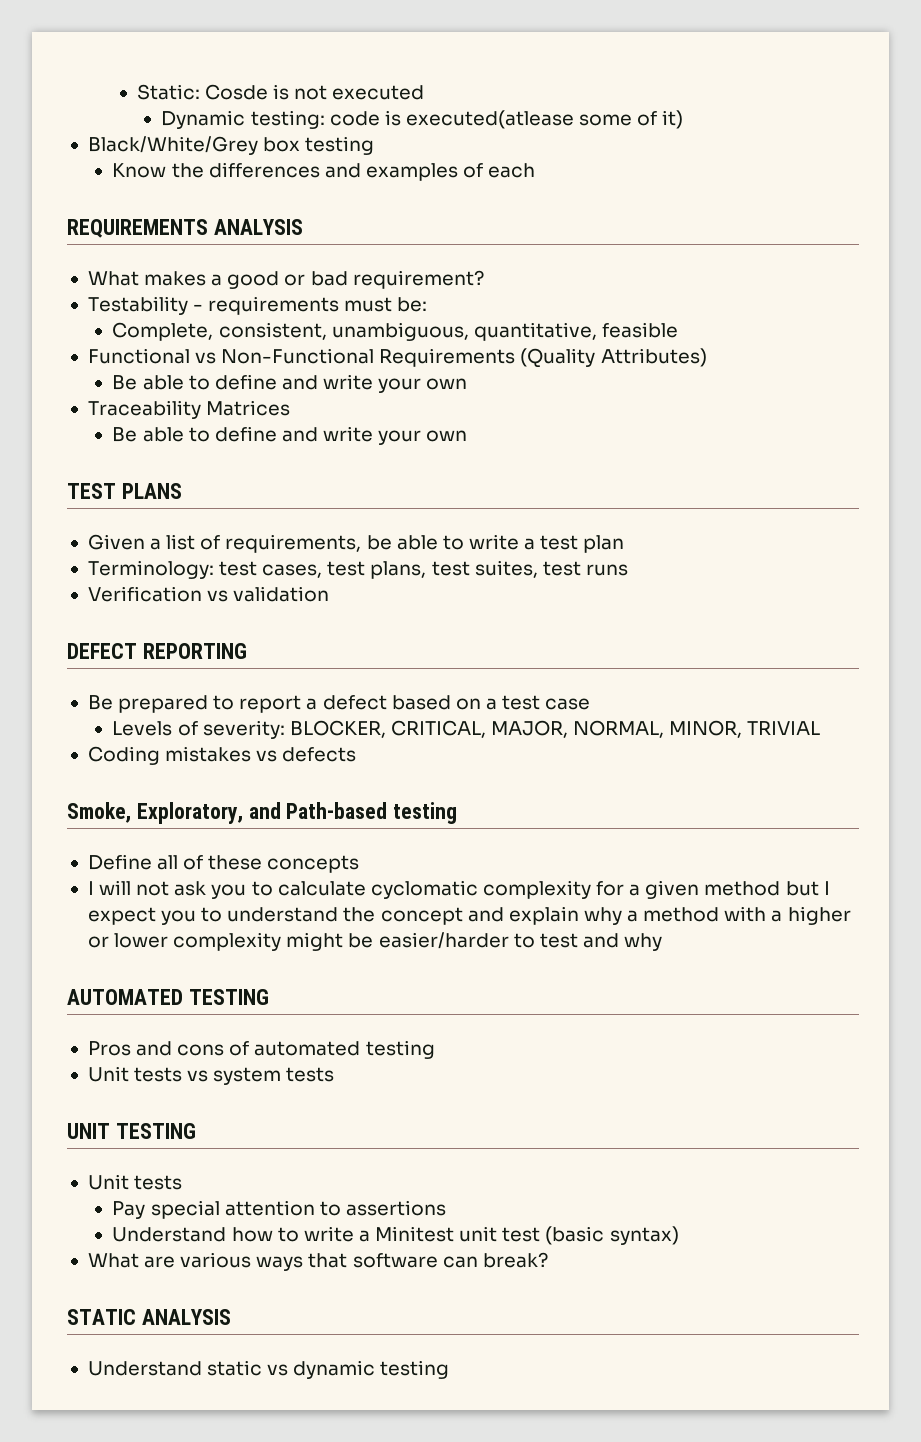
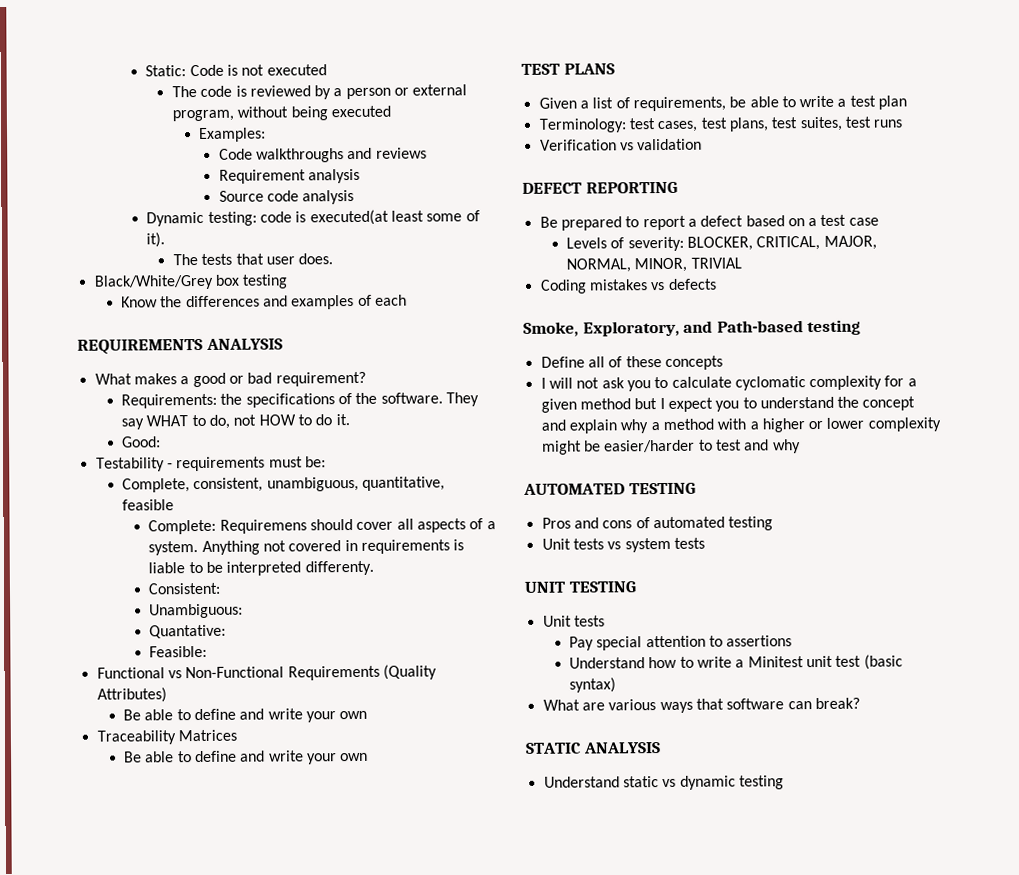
[205,84,269,100] Cosde -> [189,64,224,77] Code
[161,110,684,129] Dynamic testing: code is executed(atlease some of it) -> [171,84,468,100] [171,105,391,122] [198,127,267,142] [218,147,427,163] [218,168,361,184] [218,189,355,205] [146,209,480,227] [146,232,166,248] [172,253,334,266] The code is reviewed by a person or external program, without being executed // Examples: // Code walkthroughs and reviews // Requirement analysis // Source code analysis // Dynamic testing: code is executed(at least some of it). // The tests that user does.
(484, 279) none -> [121,392,479,409] [121,414,350,430] [121,436,162,448] // Requirements: the specifications of the software. They say WHAT to do, not HOW to do it. // Good:
(678, 330) none -> [148,518,496,535] [148,539,465,556] [148,560,374,576] [148,582,222,595] [149,603,244,619] [149,624,227,639] [149,645,208,658] // Complete: Requiremens should cover all aspects of a system. Anything not covered in requirements is liable to be interpreted differenty. // Consistent: // Unambiguous: // Quantative: // Feasible:

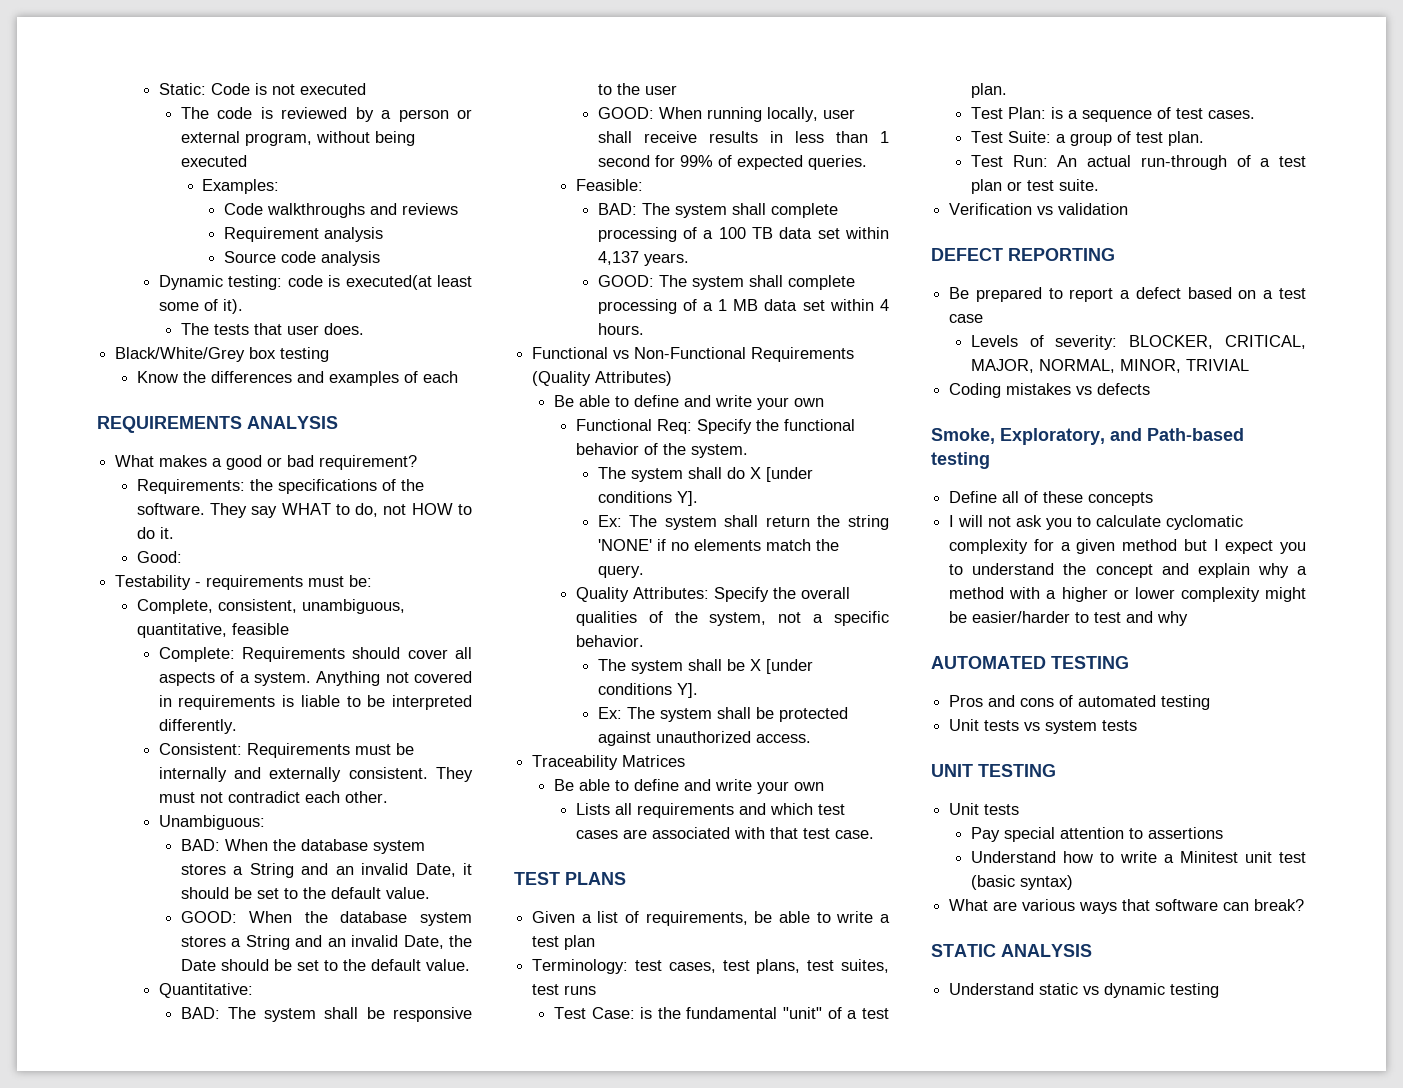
[219,519,307,534] Requiremens -> [242,647,346,662] Requirements
[304,560,374,576] differenty. -> [158,719,237,734] differently.
[149,603,244,619] [149,624,227,639] [149,645,208,658] // Unambiguous: // Quantative: // Feasible: -> [246,743,414,758] [158,767,474,782] [158,791,388,803] [158,815,265,830] [180,839,425,854] [180,863,472,878] [180,887,430,899] [180,911,472,926] [180,935,472,950] [180,959,470,971] [158,983,253,998] [180,1007,472,1022] [597,83,677,95] [597,107,855,122] [597,131,889,143] [597,155,867,170] [575,179,643,191] [597,203,838,218] [597,227,889,242] [597,251,689,266] [597,275,855,290] [597,299,889,314] [597,323,644,335] Requirements must be internally and externally consistent. They must not contradict each other. // Unambiguous: // BAD: When the database system stores a String and an invalid Date, it should be set to the default value. // GOOD: When the database system stores a String and an invalid Date, the Date should be set to the default value. // Quantitative: // BAD: The system shall be responsive to the user // GOOD: When running locally, user shall receive results in less than 1 second for 99% of expected queries. // Feasible: // BAD: The system shall complete processing of a 100 TB data set within 4,137 years. // GOOD: The system shall complete processing of a 1 MB data set within 4 hours.
(368, 715) none -> [575,419,855,434] [575,443,748,458] [597,467,813,482] [597,491,698,506] [597,515,889,530] [597,539,839,551] [597,565,644,578] [575,587,850,602] [575,611,889,626] [575,635,644,647] [597,659,813,674] [597,683,698,698] [597,707,848,722] [597,731,811,746] // Functional Req: Specify the functional behavior of the system. // The system shall do X [under conditions Y]. // Ex: The system shall return the string 'NONE' if no elements match the query. // Quality Attributes: Specify the overall qualities of the system, not a specific behavior. // The system shall be X [under conditions Y]. // Ex: The system shall be protected against unauthorized access.
(369, 757) none -> [575,803,845,818] [575,827,874,839] // Lists all requirements and which test cases are associated with that test case.
(904, 123) none -> [553,1007,889,1019] [970,83,1007,98] [970,107,1255,122] [970,131,1204,146] [970,155,1306,170] [970,179,1099,194] // Test Case: is the fundamental "unit" of a test plan. // Test Plan: is a sequence of test cases. // Test Suite: a group of test plan. // Test Run: An actual run-through of a test plan or test suite.

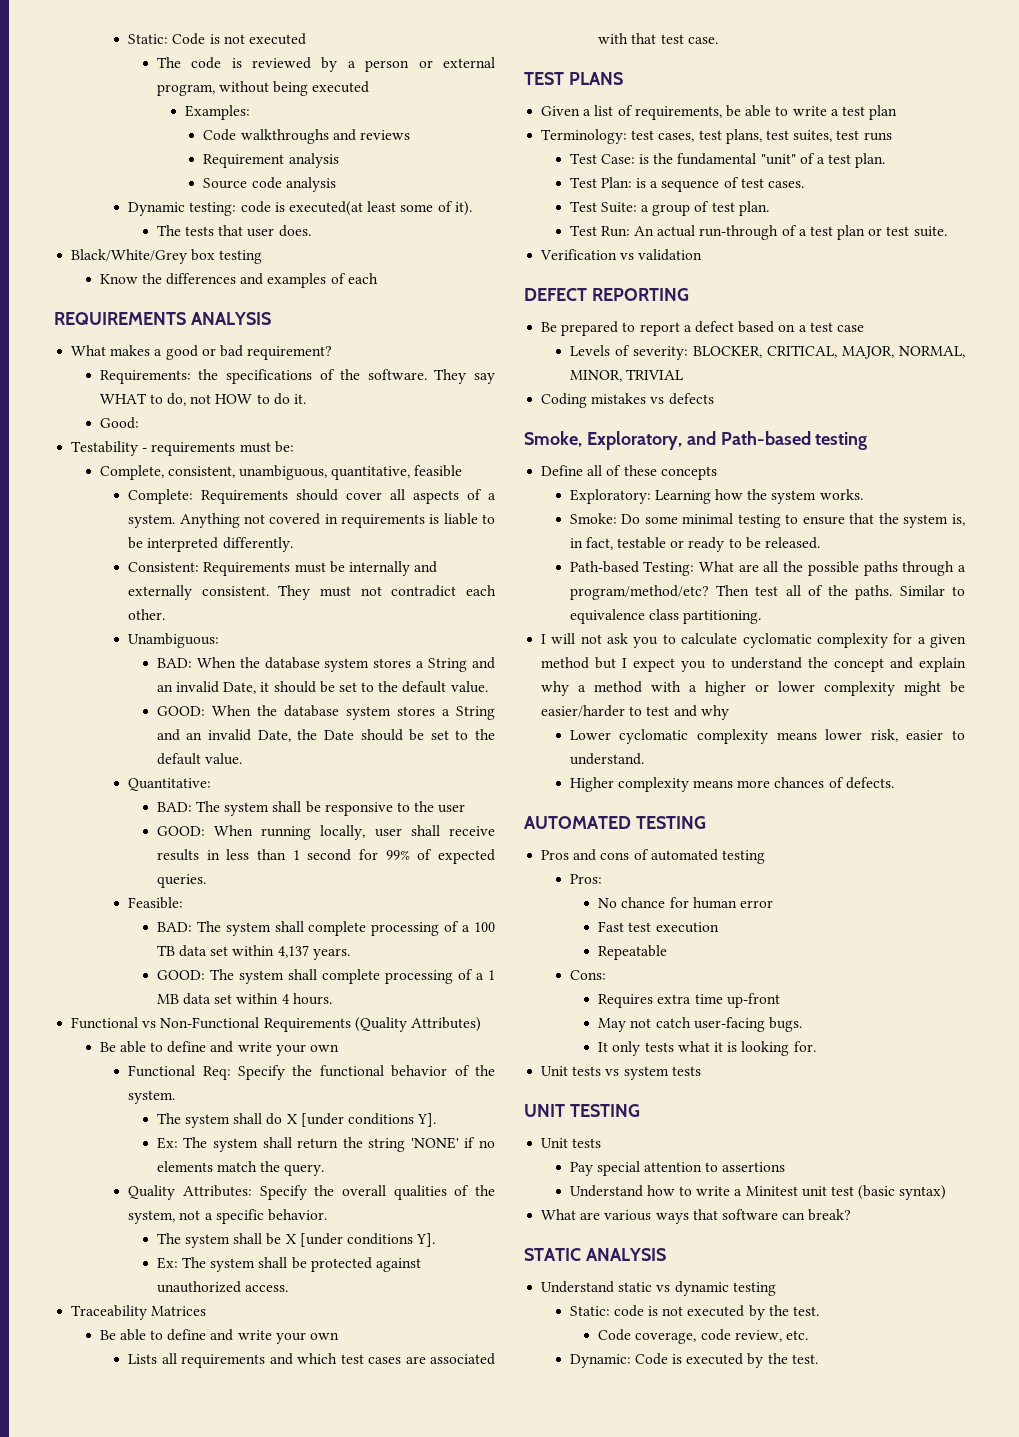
(1154, 499) none -> [569,489,863,504] [569,513,965,528] [569,537,820,552] [569,561,966,576] [569,585,965,600] [569,609,762,624] // Exploratory: Learning how the system works. // Smoke: Do some minimal testing to ensure that the system is, in fact, testable or ready to be released. // Path-based Testing: What are all the possible paths through a program/method/etc? Then test all of the paths. Similar to equivalence class partitioning.
(1189, 618) none -> [569,729,965,744] [569,753,644,765] [569,777,894,792] // Lower cyclomatic complexity means lower risk, easier to understand. // Higher complexity means more chances of defects.
(1211, 702) none -> [569,874,602,884] [598,897,773,909] [598,921,719,933] [598,945,668,960] [569,970,606,980] [598,993,780,1008] [598,1017,802,1032] [598,1041,816,1056] // Pros: // No chance for human error // Fast test execution // Repeatable // Cons: // Requires extra time up-front // May not catch user-facing bugs. // It only tests what it is looking for.
(1220, 990) none -> [569,1305,819,1320] [598,1329,808,1344] [569,1353,818,1368] // Static: code is not executed by the test. // Code coverage, code review, etc. // Dynamic: Code is executed by the test.

